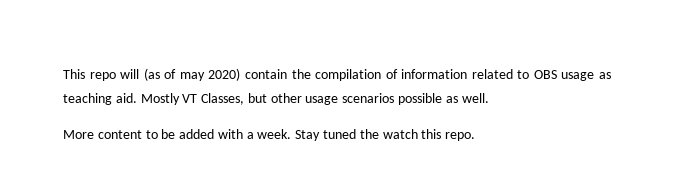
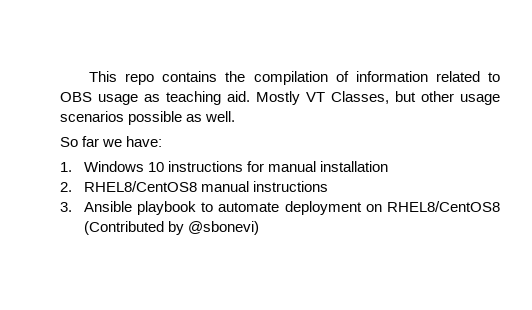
[120,68,287,81] will (as of may 2020) contain -> [162,71,218,82] contains
[63,129,476,141] More content to be added with a week. Stay tuned the watch this repo. -> [60,136,163,147] [60,161,388,172] [60,181,328,192] [60,201,500,215] [83,221,259,235] So far we have: // 1. Windows 10 instructions for manual installation // 2. RHEL8/CentOS8 manual instructions // 3. Ansible playbook to automate deployment on RHEL8/CentOS8 (Contributed by @sbonevi)

